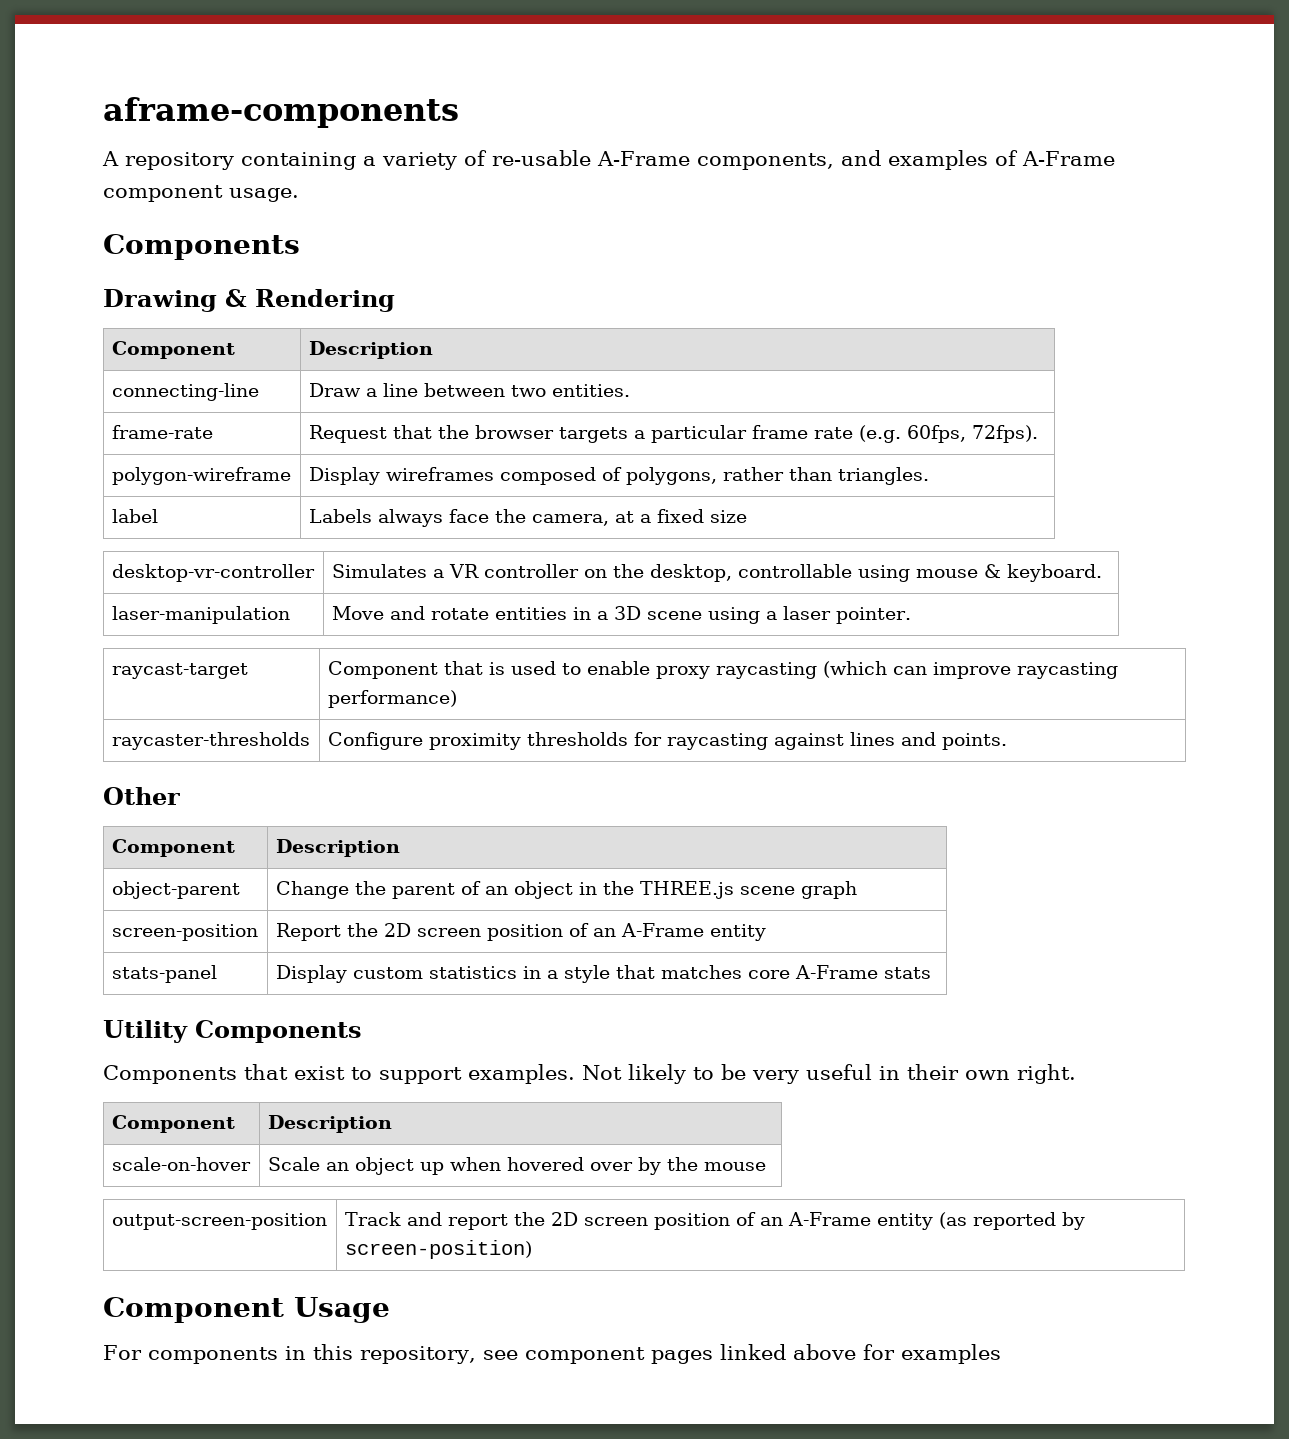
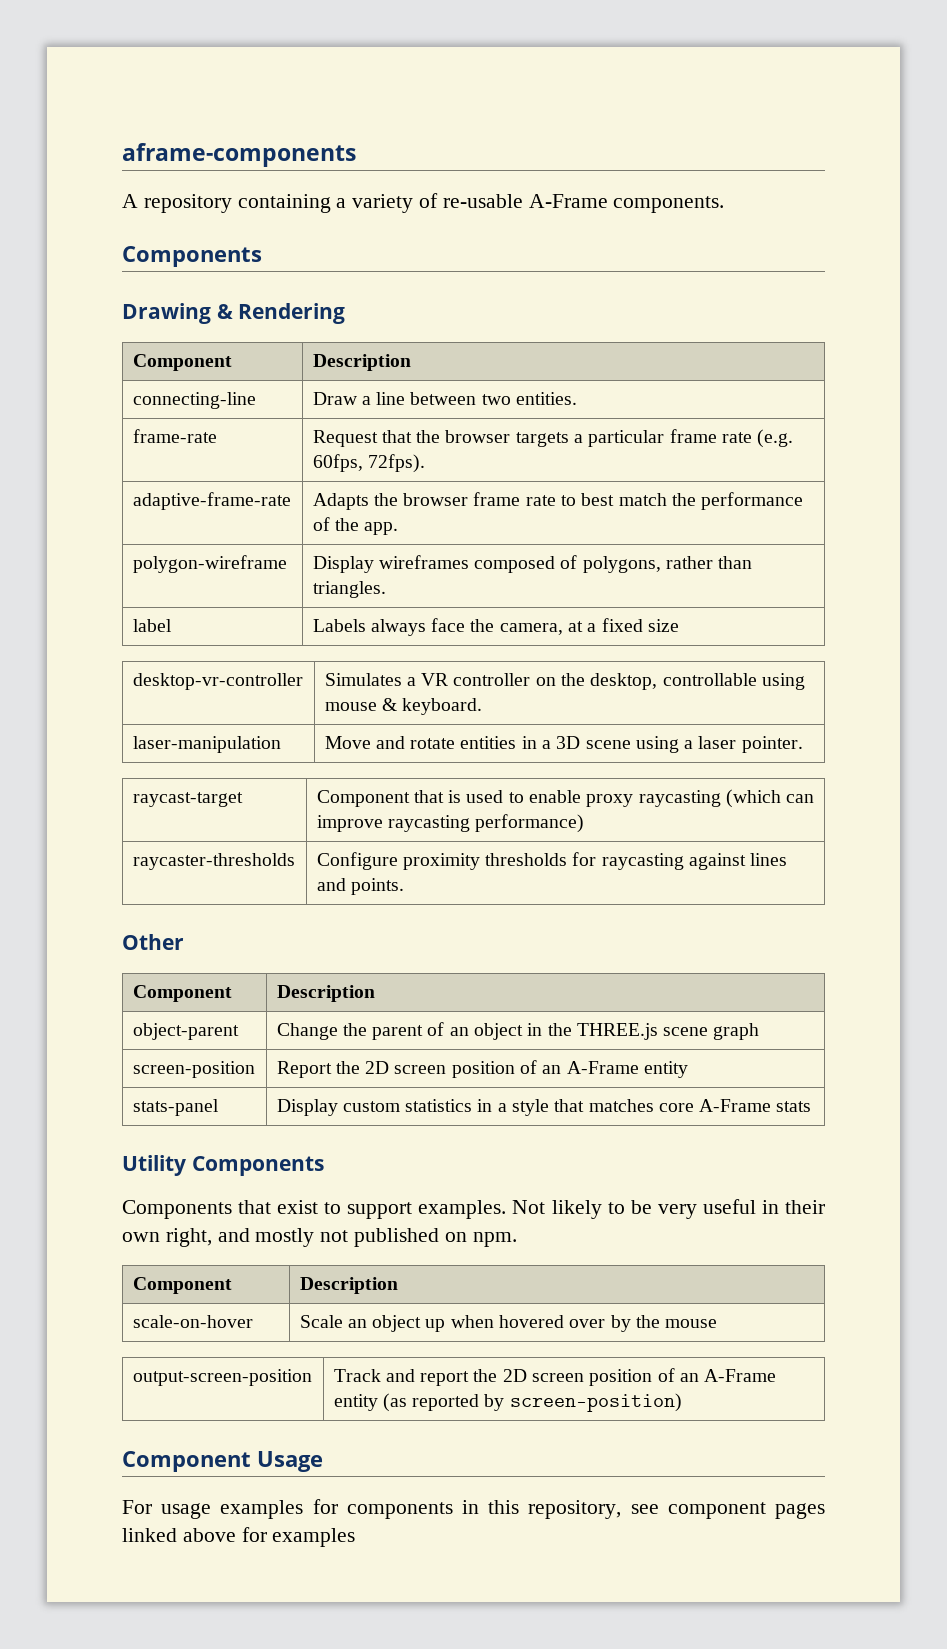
[697,150,1115,170] [103,185,299,202] components, and examples of A-Frame component usage. -> [613,196,725,213] components.
(1038, 434) none -> [132,492,291,510] [312,492,804,510] [312,517,399,535] // adaptive-frame-rate | Adapts the browser frame rate to best match the performance of the app.
[1017,1064,1076,1084] right. -> [165,1228,517,1247] right, and mostly not published on npm.
(142, 1352) none -> [161,1499,338,1519] usage examples for

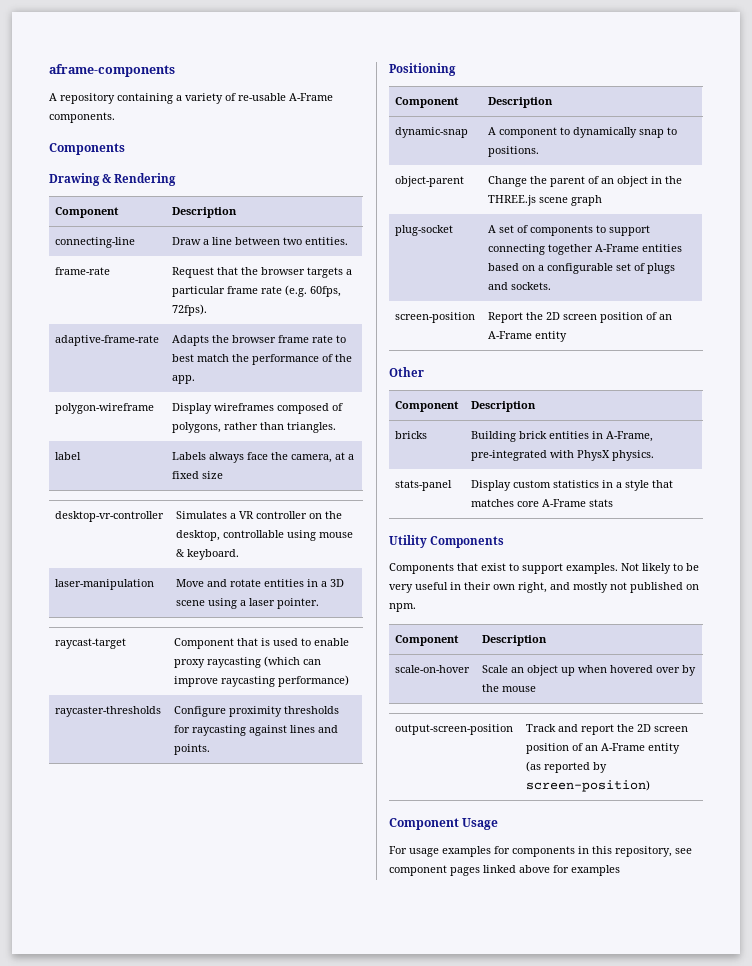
[122,934,184,950] [132,985,232,1002] [276,985,375,1002] Other // Component | Description -> [389,63,456,76] [395,97,460,108] [488,97,554,108] [395,127,469,138] [488,127,678,138] [488,146,540,157] Positioning // Component | Description // dynamic-snap | A component to dynamically snap to positions.
(760, 1031) none -> [395,225,454,236] [488,225,651,236] [488,244,683,255] [488,263,676,274] [488,282,552,290] // plug-socket | A set of components to support connecting together A-Frame entities based on a configurable set of plugs and sockets.
(688, 1069) none -> [389,367,424,377] [395,401,460,412] [471,401,537,412] [395,431,428,439] [471,431,654,442] [471,450,655,461] // Other // Component | Description // bricks | Building brick entities in A-Frame, pre-integrated with PhysX physics.

